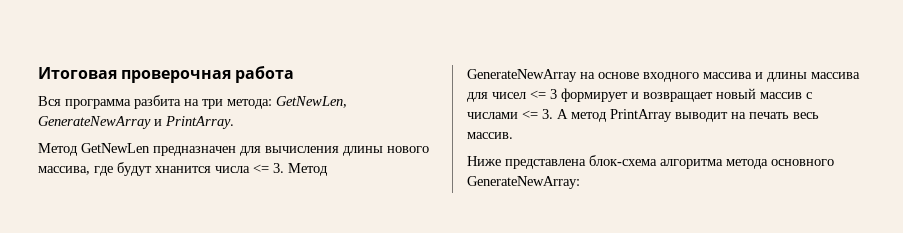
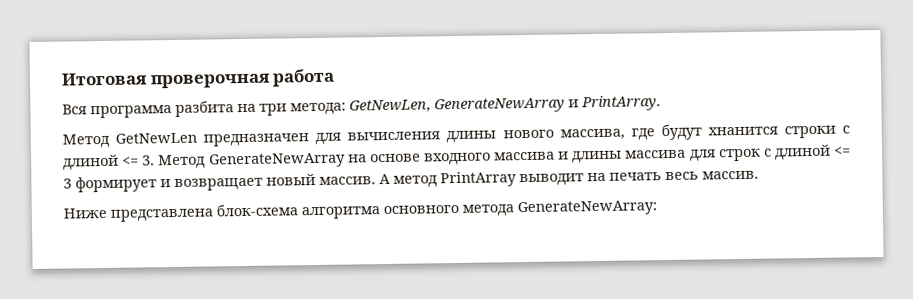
[215,166,250,173] числа -> [783,125,851,139] [63,154,119,171] строки с длиной
[492,92,526,99] чисел -> [718,144,831,162] строк с длиной
[760,92,812,99] [467,109,553,119] массив с числами <= 3. -> [319,176,376,185] массив.
[726,159,834,169] метода основного -> [383,204,514,217] основного метода

